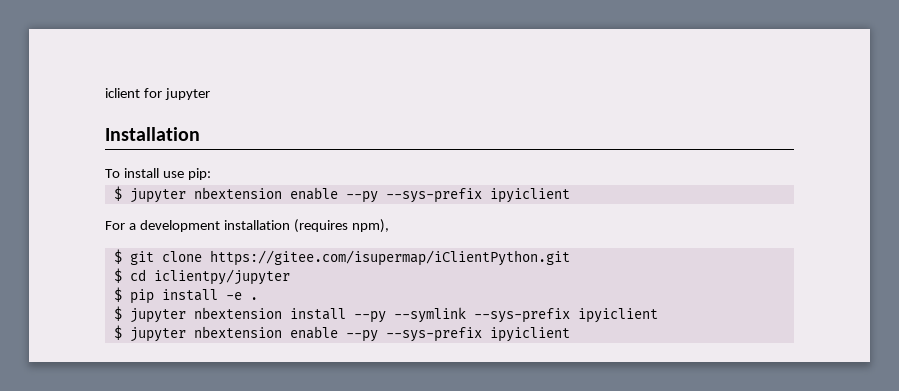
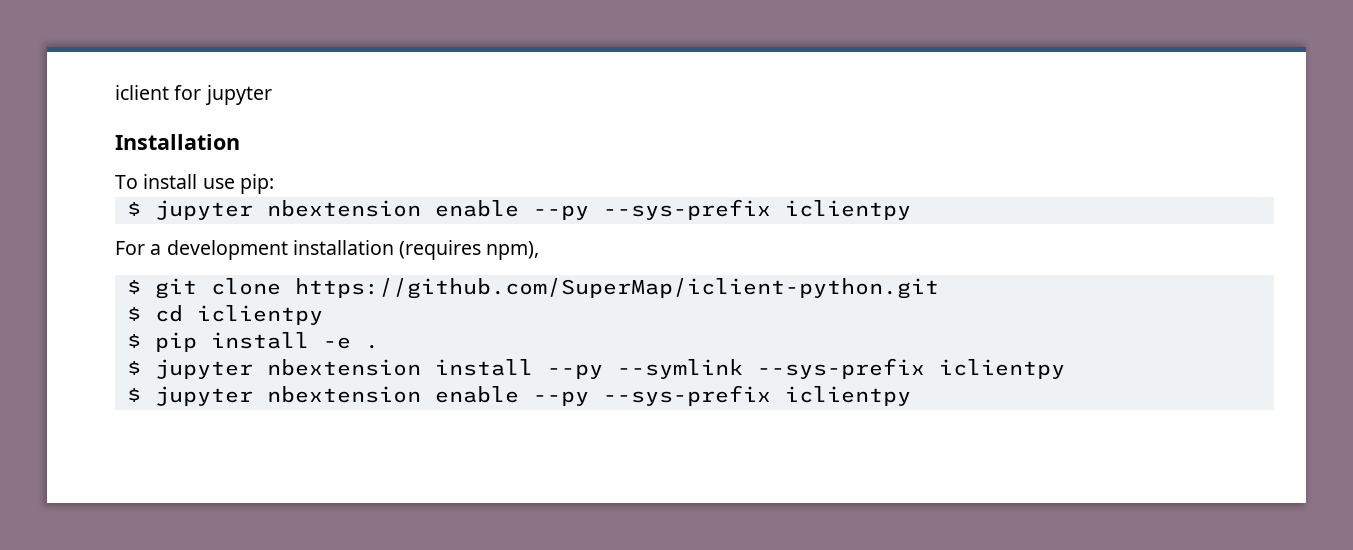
[489,188,570,203] ipyiclient -> [784,200,911,220] iclientpy
[209,250,570,266] https://gitee.com/isupermap/iClientPython.git -> [294,278,939,299] https://github.com/SuperMap/iclient-python.git
[153,269,290,285] iclientpy/jupyter -> [196,305,323,325] iclientpy
[577,308,658,323] [113,325,570,342] ipyiclient // $ jupyter nbextension enable --py --sys-prefix ipyiclient -> [938,359,1065,379] [126,385,911,406] iclientpy // $ jupyter nbextension enable --py --sys-prefix iclientpy

